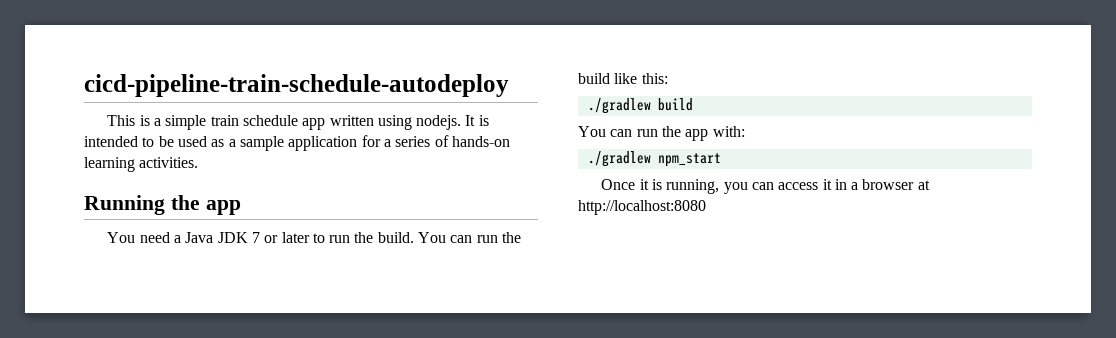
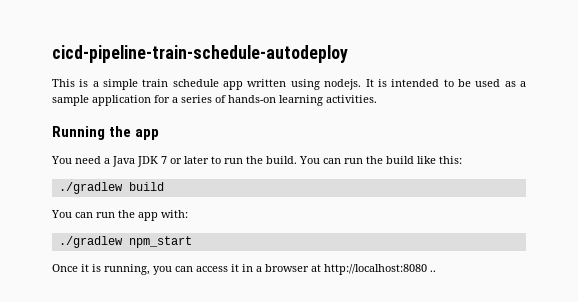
(706, 207) none -> [430,270,436,272] ..

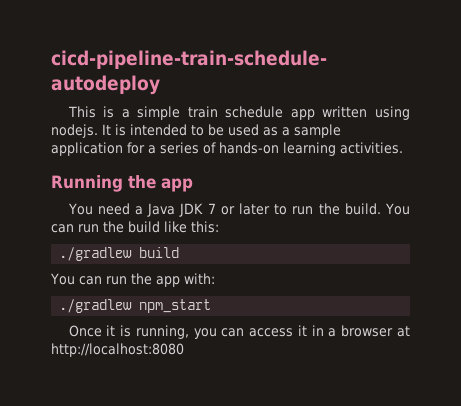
[430,270,436,272] .. -> (184, 350) none

